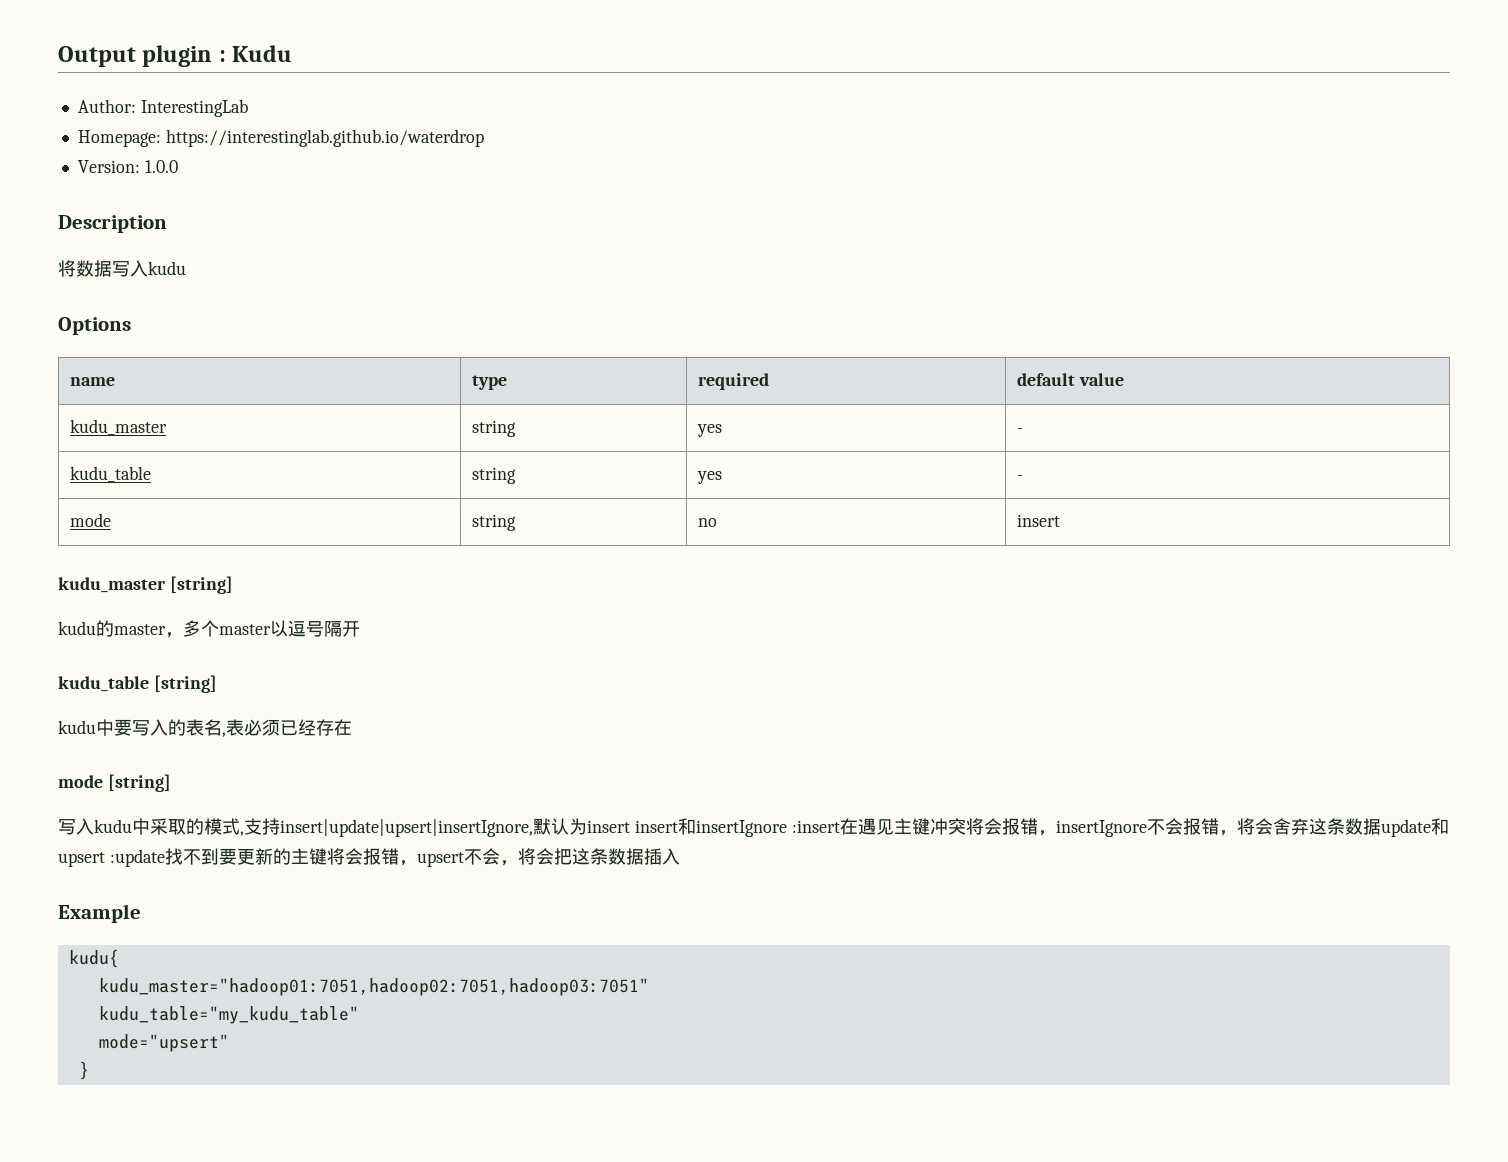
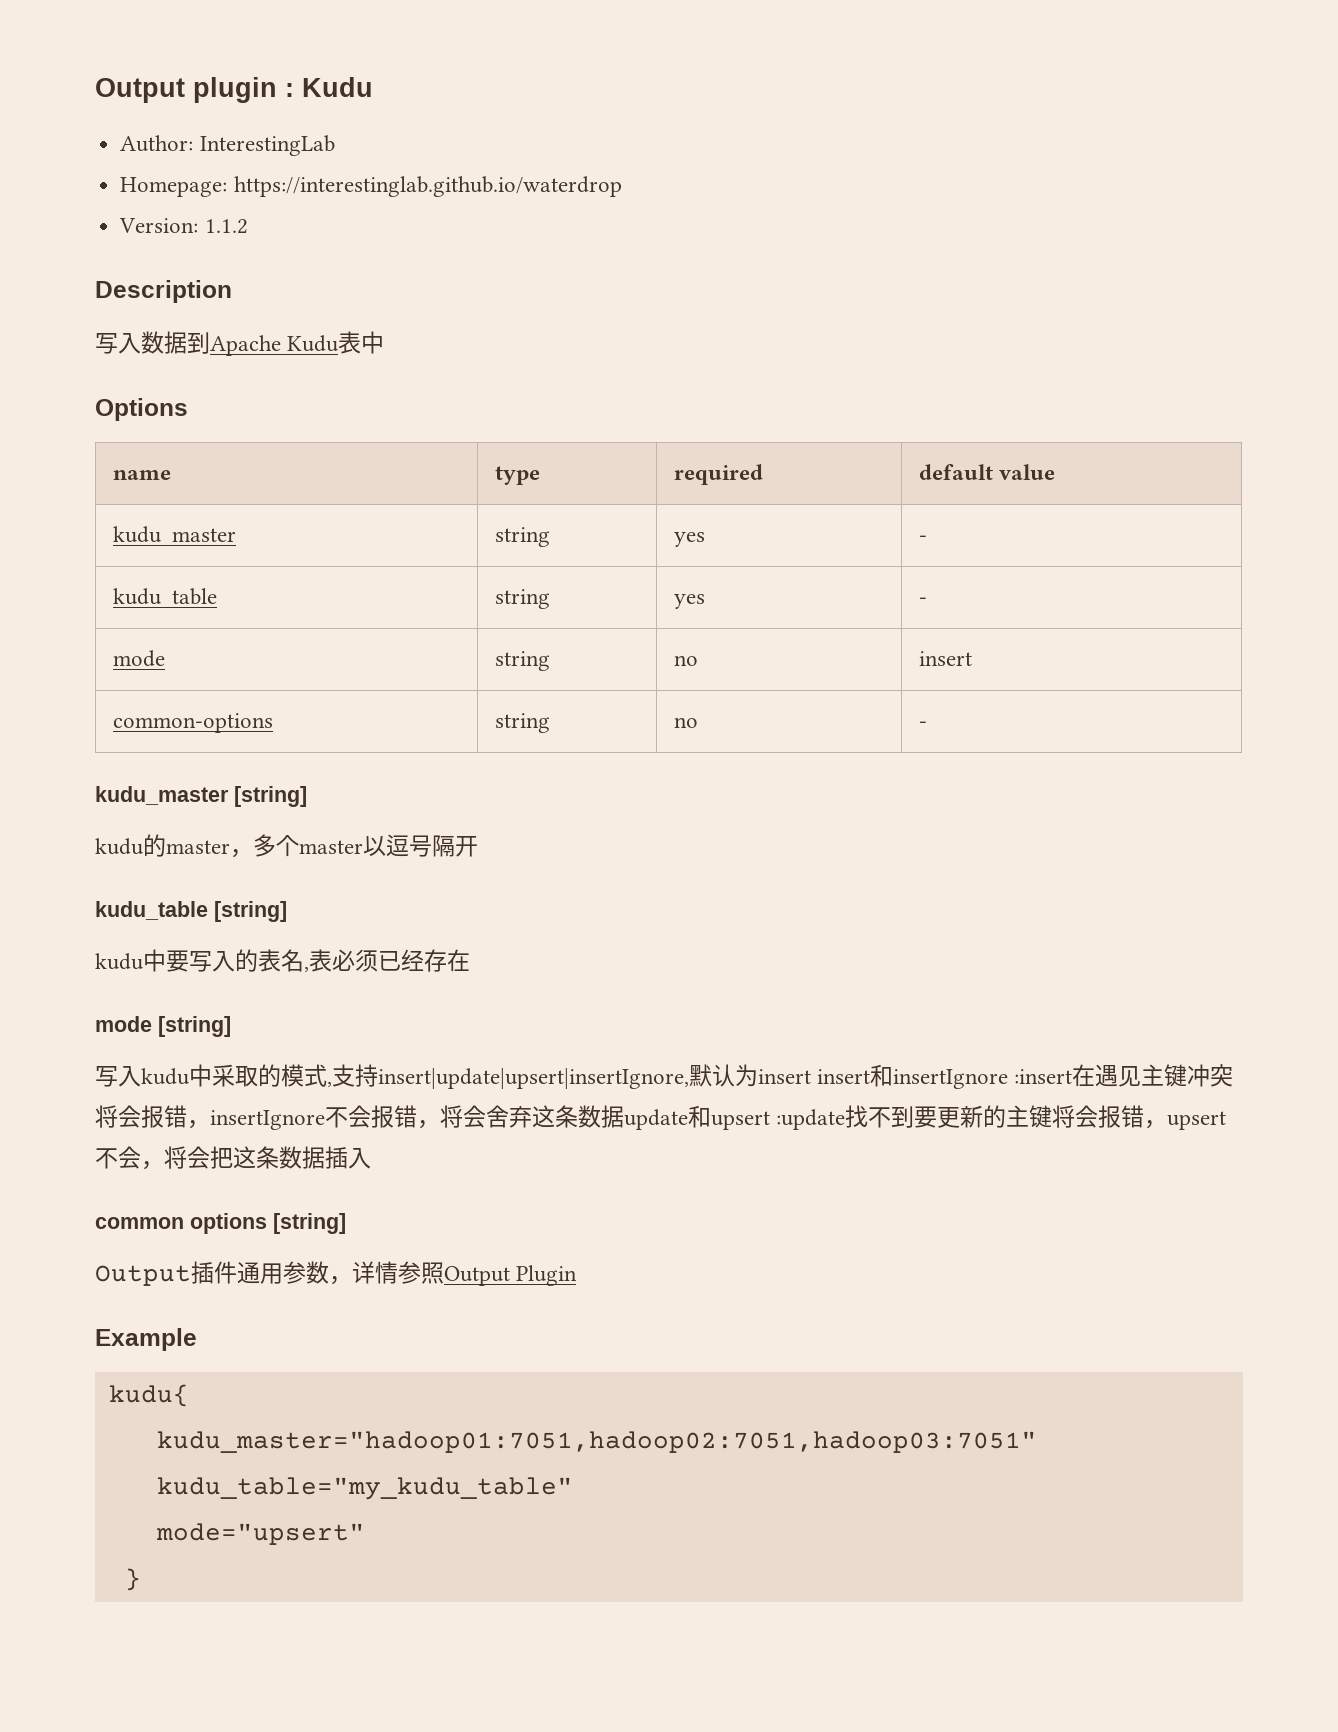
[144,160,178,173] 1.0.0 -> [204,219,248,234] 1.1.2
[58,260,186,277] 将数据写入kudu -> [95,331,385,356] 写入数据到Apache Kudu表中
(1060, 520) none -> [113,713,274,733] [495,713,551,733] [674,717,699,728] [919,721,928,728] // common-options | string | no | -
(680, 856) none -> [95,1213,346,1234] [95,1261,578,1286] // common options [string] // Output插件通用参数，详情参照Output Plugin

